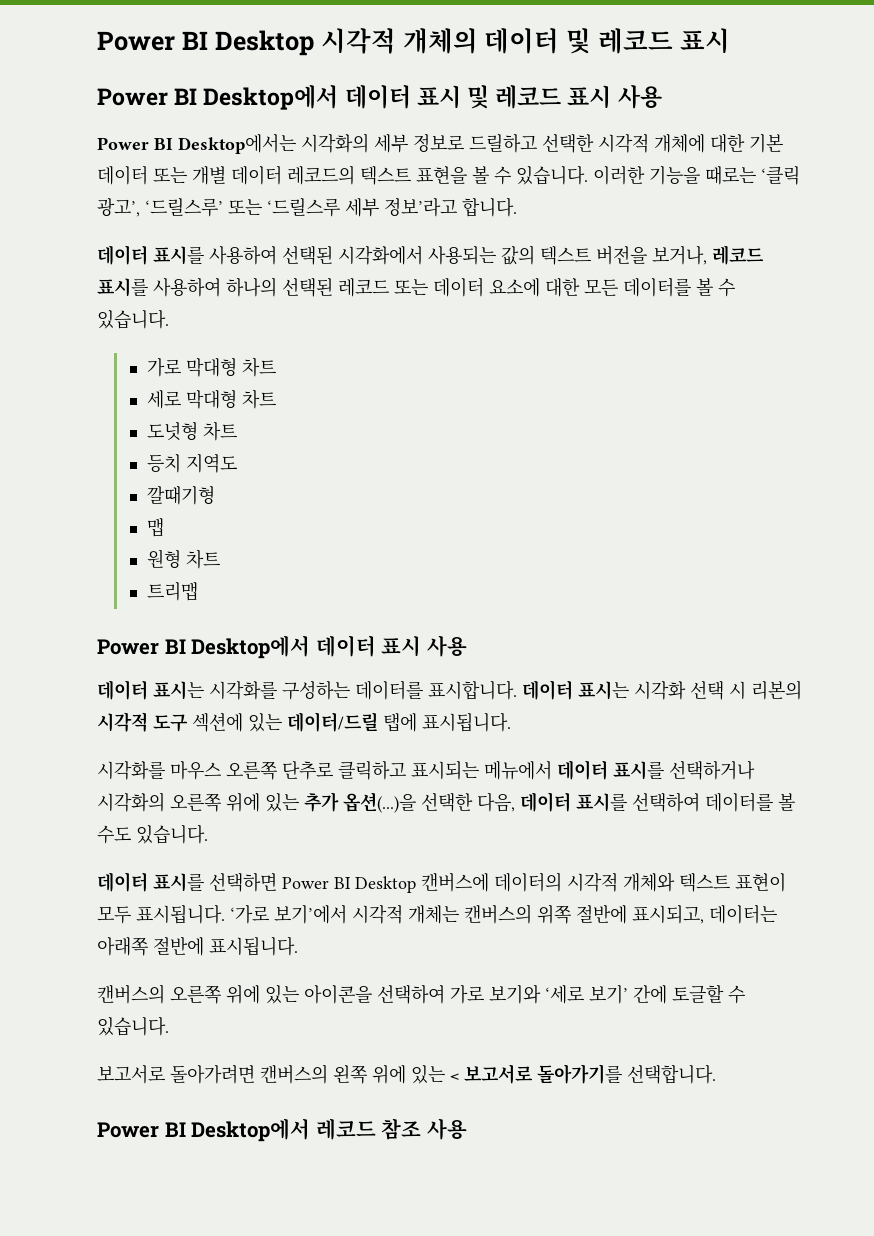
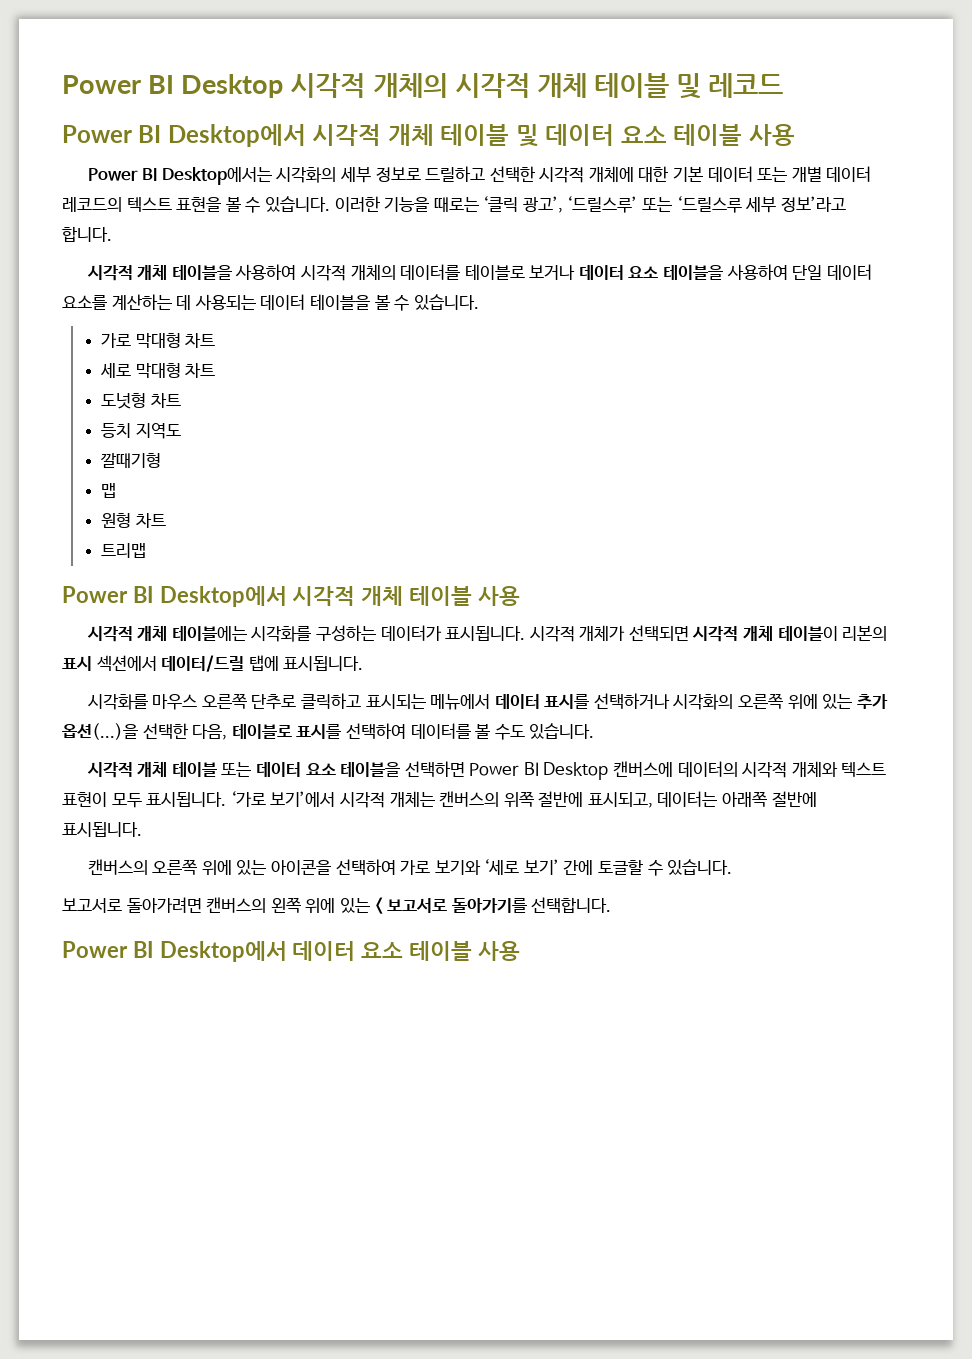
[484,28,731,54] [97,85,612,110] 데이터 및 레코드 표시 // Power BI Desktop에서 데이터 표시 및 레코드 표시 -> [454,73,784,99] [62,124,743,147] 시각적 개체 테이블 및 레코드 // Power BI Desktop에서 시각적 개체 테이블 및 데이터 요소 테이블
[97,245,764,265] [97,277,691,297] 데이터 표시를 사용하여 선택된 시각화에서 사용되는 값의 텍스트 버전을 보거나, 레코드 표시를 사용하여 하나의 선택된 레코드 또는 데이터 요소에 대한 모든 데이터를 -> [86,264,872,281] [62,294,370,310] 시각적 개체 테이블을 사용하여 시각적 개체의 데이터를 테이블로 보거나 데이터 요소 테이블을 사용하여 단일 데이터 요소를 계산하는 데 사용되는 데이터 테이블을
[315,635,467,657] [97,680,802,700] [97,712,282,732] 데이터 표시 사용 // 데이터 표시는 시각화를 구성하는 데이터를 표시합니다. 데이터 표시는 시각화 선택 시 리본의 시각적 도구 섹션에 있는 -> [292,586,520,606] [86,625,888,642] [62,655,157,671] 시각적 개체 테이블 사용 // 시각적 개체 테이블에는 시각화를 구성하는 데이터가 표시됩니다. 시각적 개체가 선택되면 시각적 개체 테이블이 리본의 표시 섹션에서
[520,792,571,812] 데이터 -> [231,724,292,739] 테이블로
[97,872,204,892] 데이터 표시를 -> [86,762,401,778] 시각적 개체 테이블 또는 데이터 요소 테이블을
[315,1118,422,1140] 레코드 참조 -> [292,941,473,961] 데이터 요소 테이블

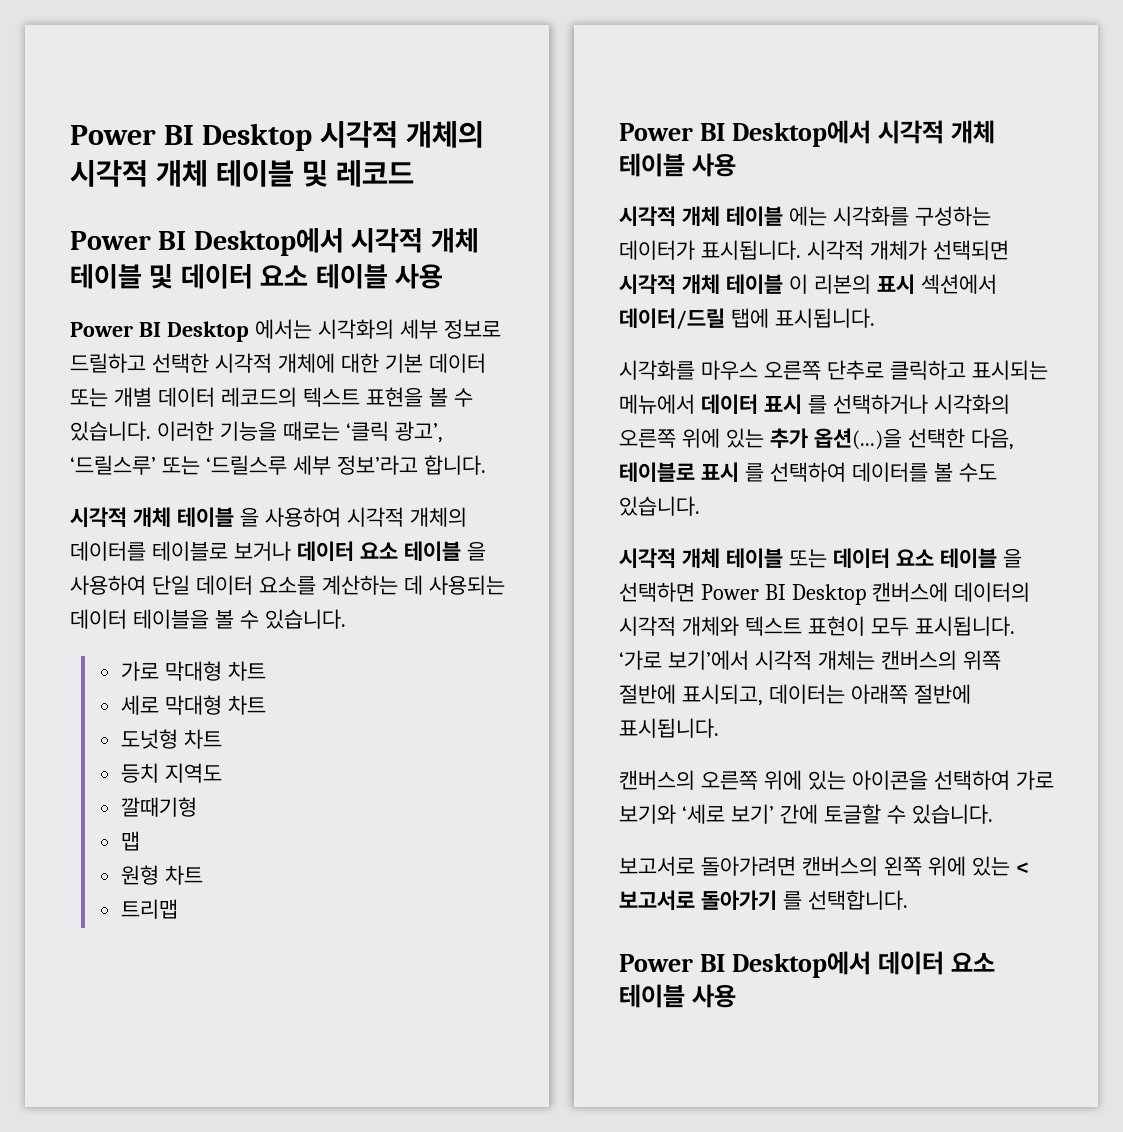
[161,167,272,185] Desktop에서는 -> [166,319,312,342] Desktop 에서는
[171,265,232,280] 테이블을 -> [176,507,259,528] 테이블 을
[663,265,724,280] 테이블을 -> [403,541,486,562] 테이블 을
[171,626,247,641] 테이블에는 -> [725,206,827,227] 테이블 에는
[777,626,838,641] 테이블이 -> [725,274,808,295] 테이블 이
[544,694,590,709] 표시를 -> [763,394,827,415] 표시 를
[296,724,342,739] 표시를 -> [700,462,764,483] 표시 를
[340,762,401,777] 테이블을 -> [939,548,1022,569] 테이블 을
[451,898,527,913] 돌아가기를 -> [700,890,802,910] 돌아가기 를

